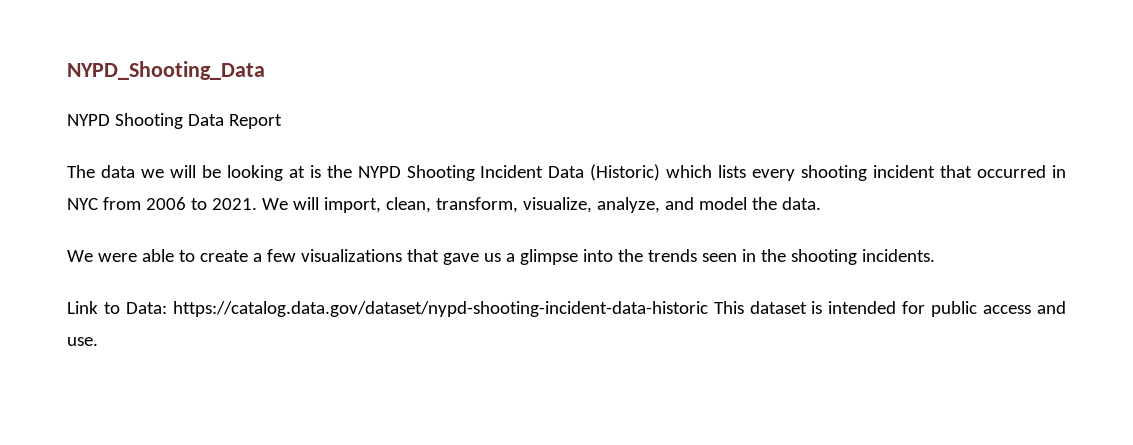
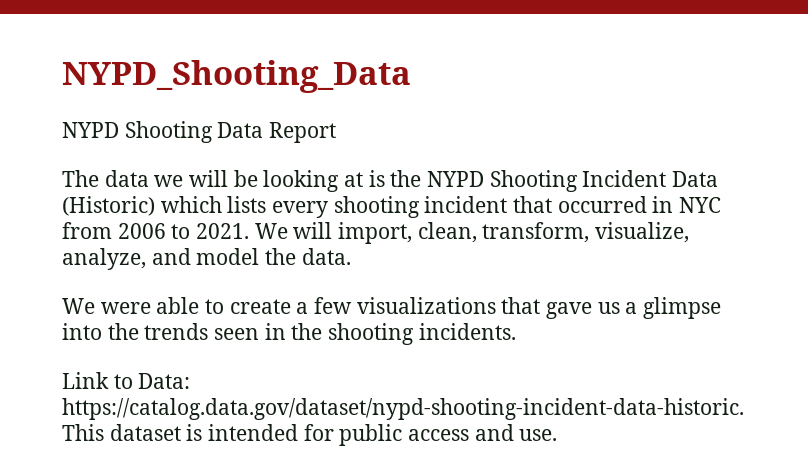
[172,301,708,317] https://catalog.data.gov/dataset/nypd-shooting-incident-data-historic -> [62,398,744,420] https://catalog.data.gov/dataset/nypd-shooting-incident-data-historic.

